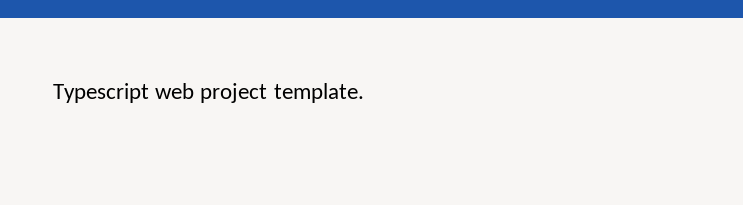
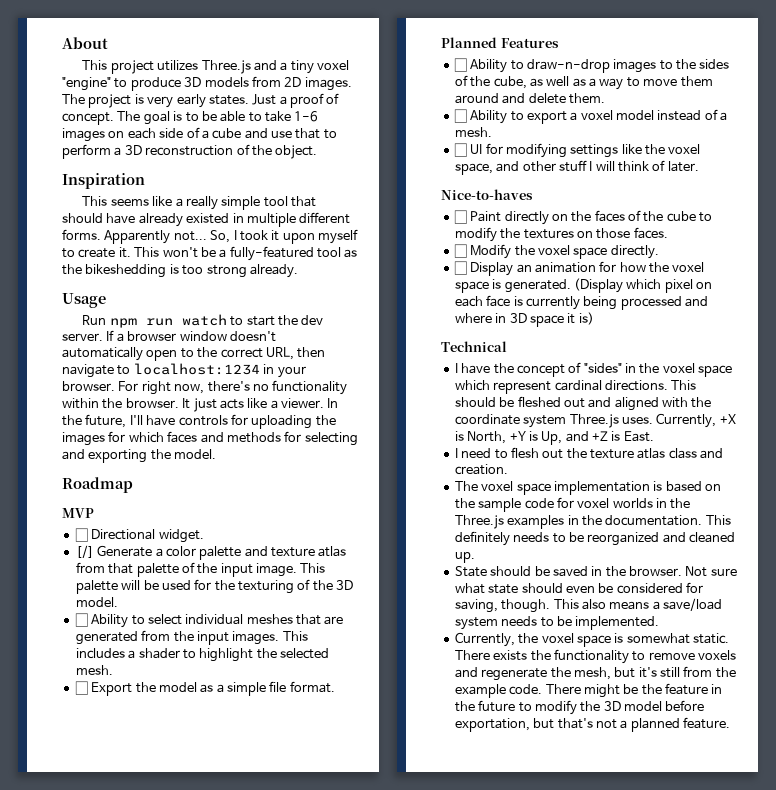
[53,83,364,103] Typescript web project template. -> [62,37,108,49] [82,60,350,74] [62,76,352,91] [62,93,340,108] [62,111,319,125] [62,127,337,142] [62,144,318,159] [62,173,145,189] [82,196,317,210] [62,212,351,227] [62,229,358,244] [62,246,358,261] [62,264,298,278] [62,293,106,308] [82,314,324,328] [62,330,276,342] [62,347,326,361] [62,363,306,378] [62,380,348,395] [62,398,339,412] [62,414,336,429] [62,431,358,446] [62,449,217,463] [62,477,133,493] [62,508,94,518] [74,528,204,543] [75,545,347,560] [75,562,326,577] [75,579,354,594] [75,597,118,607] [74,613,344,628] [75,630,308,645] [75,648,329,662] [75,665,113,675] [74,681,335,696] [441,37,559,48] [453,58,730,73] [454,75,713,90] [454,93,605,104] [453,109,728,124] [454,127,492,137] [453,143,701,158] [454,160,699,175] [441,189,533,200] [453,210,713,225] [454,227,668,242] [453,244,659,259] [453,261,705,276] [454,278,712,293] [454,295,708,310] [454,312,594,327] [441,341,507,352] [454,362,733,377] [454,380,697,394] [454,396,712,411] [454,413,736,428] [454,431,654,445] [454,447,724,459] [454,464,508,475] [454,481,721,495] [454,497,691,512] [454,515,731,529] [454,531,735,546] [454,552,475,563] [454,566,737,577] [454,582,703,594] [454,598,722,613] [454,616,660,630] [454,632,729,647] [454,649,736,664] [454,666,736,681] [454,683,723,698] [454,700,705,715] [454,717,730,732] About // This project utilizes Three.js and a tiny voxel "engine" to produce 3D models from 2D images. The project is very early states. Just a proof of concept. The goal is to be able to take 1-6 images on each side of a cube and use that to perform a 3D reconstruction of the object. // Inspiration // This seems like a really simple tool that should have already existed in multiple different forms. Apparently not... So, I took it upon myself to create it. This won't be a fully-featured tool as the bikeshedding is too strong already. // Usage // Run npm run watch to start the dev server. If a browser window doesn't automatically open to the correct URL, then navigate to localhost:1234 in your browser. For right now, there's no functionality within the browser. It just acts like a viewer. In the future, I'll have controls for uploading the images for which faces and methods for selecting and exporting the model. // Roadmap // MVP // ☐ Directional widget. // [/] Generate a color palette and texture atlas from that palette of the input image. This palette will be used for the texturing of the 3D model. // ☐ Ability to select individual meshes that are generated from the input images. This includes a shader to highlight the selected mesh. // ☐ Export the model as a simple file format. // Planned Features // ☐ Ability to draw-n-drop images to the sides of the cube, as well as a way to move them around and delete them. // ☐ Ability to export a voxel model instead of a mesh. // ☐ UI for modifying settings like the voxel space, and other stuff I will think of later. // Nice-to-haves // ☐ Paint directly on the faces of the cube to modify the textures on those faces. // ☐ Modify the voxel space directly. // ☐ Display an animation for how the voxel space is generated. (Display which pixel on each face is currently being processed and where in 3D space it is) // Technical // I have the concept of "sides" in the voxel space which represent cardinal directions. This should be fleshed out and aligned with the coordinate system Three.js uses. Currently, +X is North, +Y is Up, and +Z is East. // I need to flesh out the texture atlas class and creation. // The voxel space implementation is based on the sample code for voxel worlds in the Three.js examples in the documentation. This definitely needs to be reorganized and cleaned up. // State should be saved in the browser. Not sure what state should even be considered for saving, though. This also means a save/load system needs to be implemented. // Currently, the voxel space is somewhat static. There exists the functionality to remove voxels and regenerate the mesh, but it's still from the example code. There might be the feature in the future to modify the 3D model before exportation, but that's not a planned feature.

